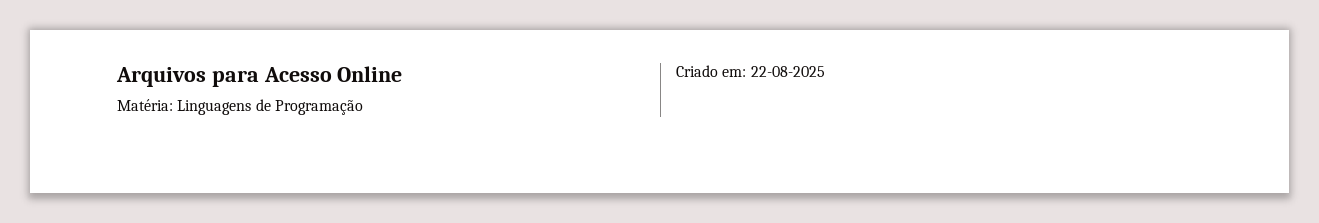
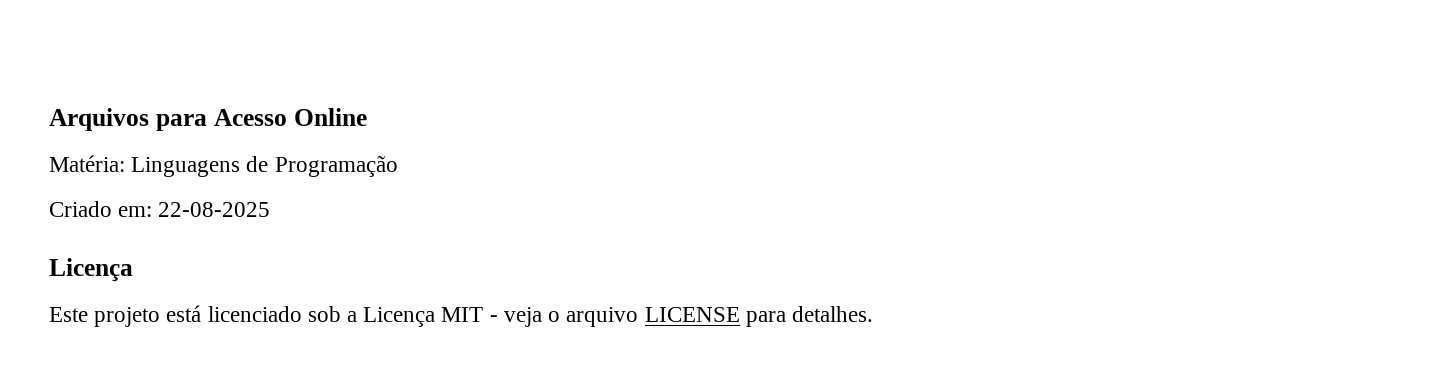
(825, 71) none -> [49,258,133,282] [49,305,873,327] // Licença // Este projeto está licenciado sob a Licença MIT - veja o arquivo LICENSE para detalhes.

